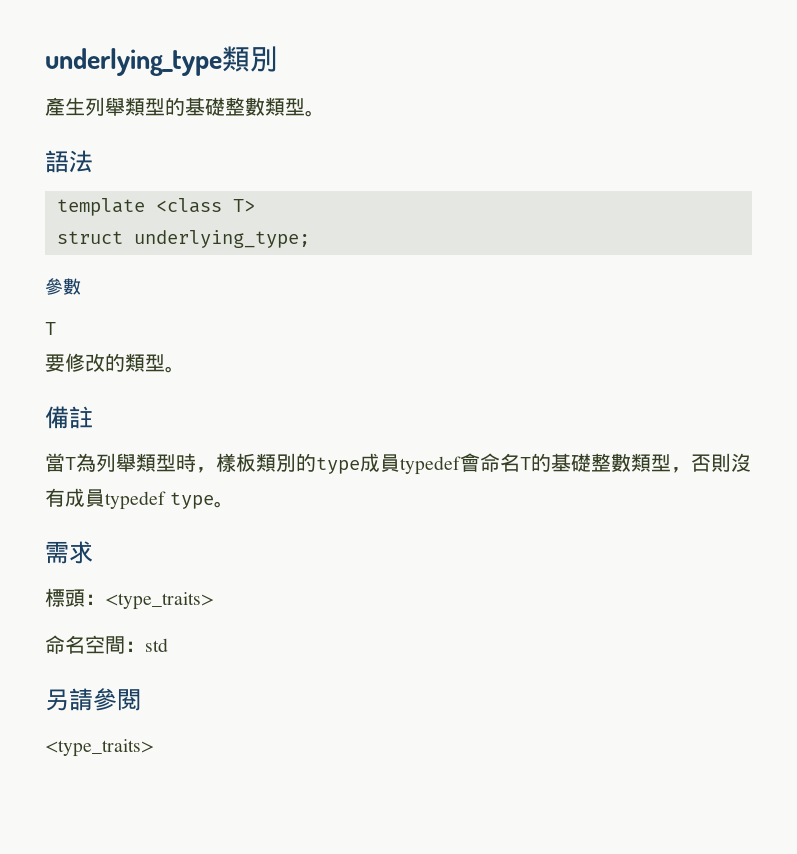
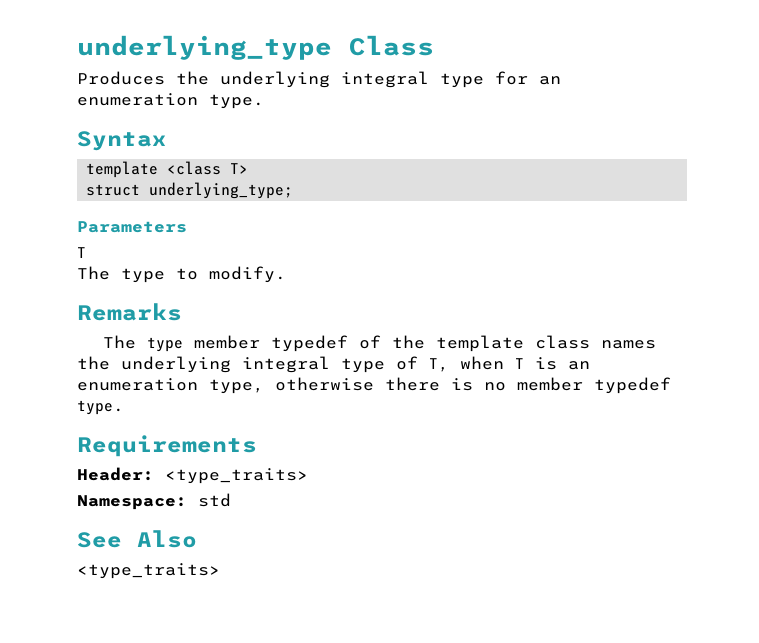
[222,46,278,72] [45,97,325,117] [45,150,93,173] 類別 // 產生列舉類型的基礎整數類型。 // 語法 -> [349,35,434,56] [77,71,561,88] [77,93,264,109] [77,131,167,151] Class // Produces the underlying integral type for an enumeration type. // Syntax
[45,278,81,295] 參數 -> [77,221,187,233] Parameters
[45,353,185,373] [45,406,93,429] [45,453,751,475] [45,488,235,510] [45,541,93,564] [45,588,105,607] 要修改的類型。 // 備註 // 當T為列舉類型時，樣板類別的type成員typedef會命名T的基礎整數類型，否則沒有成員typedef type。 // 需求 // 標頭： -> [77,266,286,283] [77,303,182,321] [102,335,656,352] [77,356,590,373] [77,377,671,394] [77,400,124,415] [77,435,257,457] [77,467,154,481] The type to modify. // Remarks // The type member typedef of the template class names the underlying integral type of T, when T is an enumeration type, otherwise there is no member typedef type. // Requirements // Header:
[45,635,145,654] 命名空間： -> [77,495,187,510] Namespace:
[45,688,141,711] 另請參閱 -> [77,530,197,548] See Also

